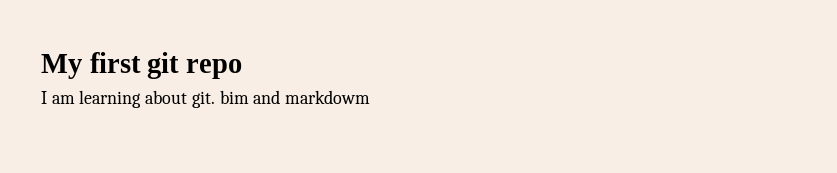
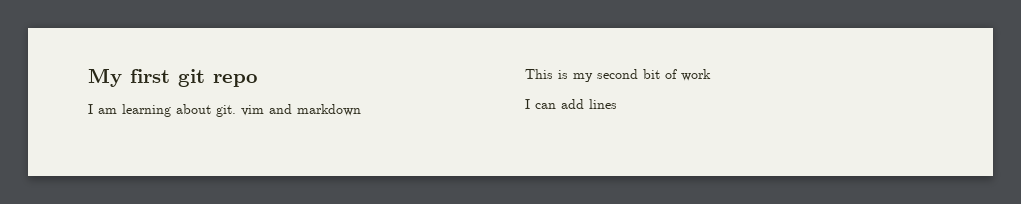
[219,90,371,104] bim and markdowm -> [241,104,361,116] [525,69,711,82] [525,99,617,109] vim and markdown // This is my second bit of work // I can add lines

